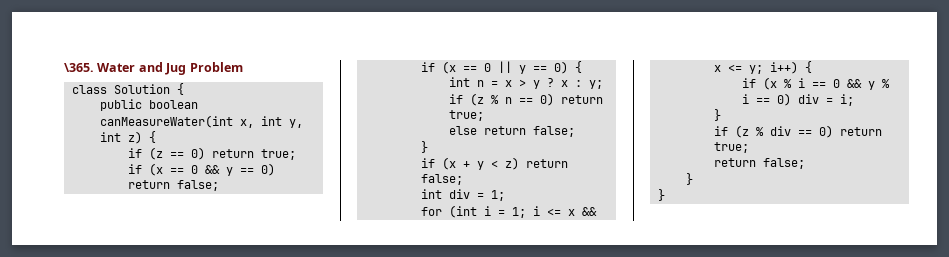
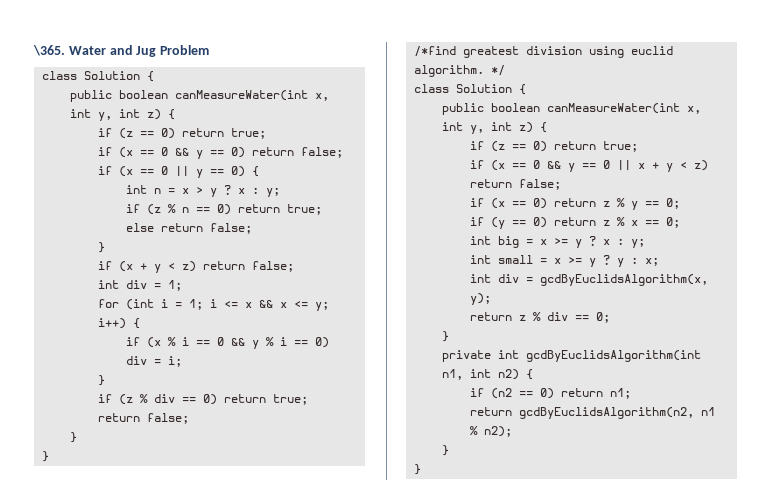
(665, 195) none -> [414,46,674,58] [414,65,506,77] [414,84,527,95] [442,103,702,115] [442,122,548,134] [470,141,639,152] [470,160,709,172] [470,179,562,190] [470,198,681,210] [470,217,681,229] [470,236,646,248] [470,255,660,267] [470,274,709,286] [470,293,492,305] [470,312,611,323] [442,331,450,342] [442,350,702,362] [442,369,534,380] [470,388,632,399] [470,407,716,419] [470,426,513,437] [442,445,450,456] [414,464,422,475] // /*find greatest division using euclid algorithm. */ // class Solution { // public boolean canMeasureWater(int x, int y, int z) { // if (z == 0) return true; // if (x == 0 && y == 0 || x + y < z) return false; // if (x == 0) return z % y == 0; // if (y == 0) return z % x == 0; // int big = x >= y ? x : y; // int small = x >= y ? y : x; // int div = gcdByEuclidsAlgorithm(x, y); // return z % div == 0; // } // private int gcdByEuclidsAlgorithm(int n1, int n2) { // if (n2 == 0) return n1; // return gcdByEuclidsAlgorithm(n2, n1 % n2); // } // }

